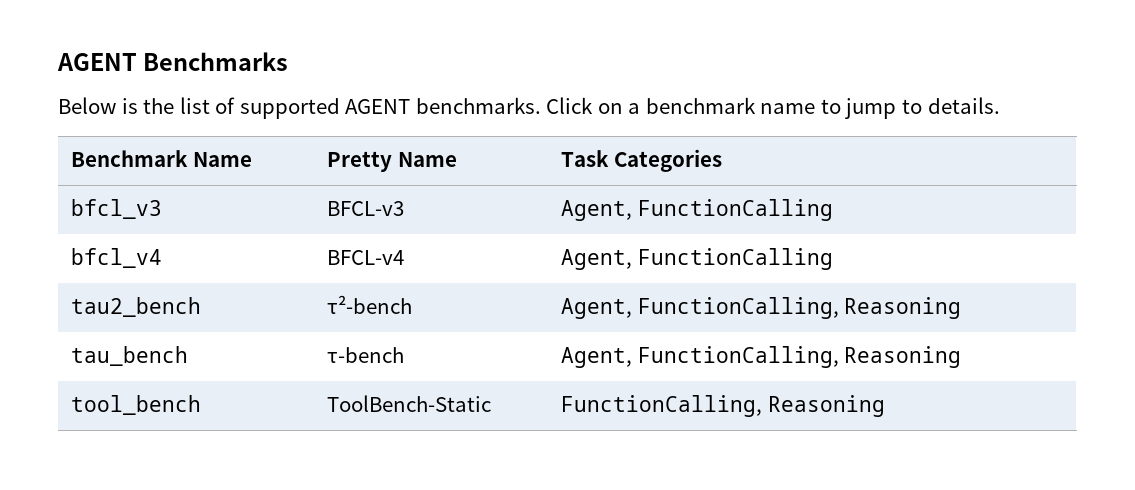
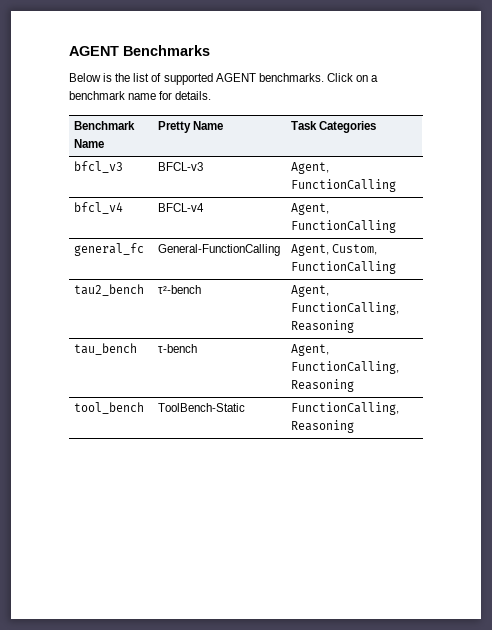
[820,98,923,119] to jump to -> [159,91,173,100] for
(833, 259) none -> [73,243,144,256] [157,244,280,256] [290,244,377,256] [290,261,396,274] // general_fc | General-FunctionCalling | Agent, Custom, FunctionCalling

